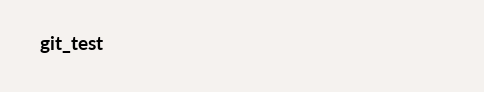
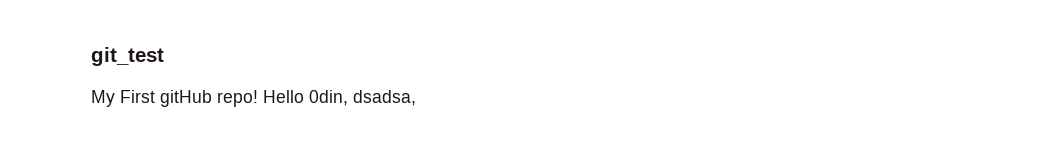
(103, 44) none -> [91,90,416,107] // My First gitHub repo! Hello 0din, dsadsa,

